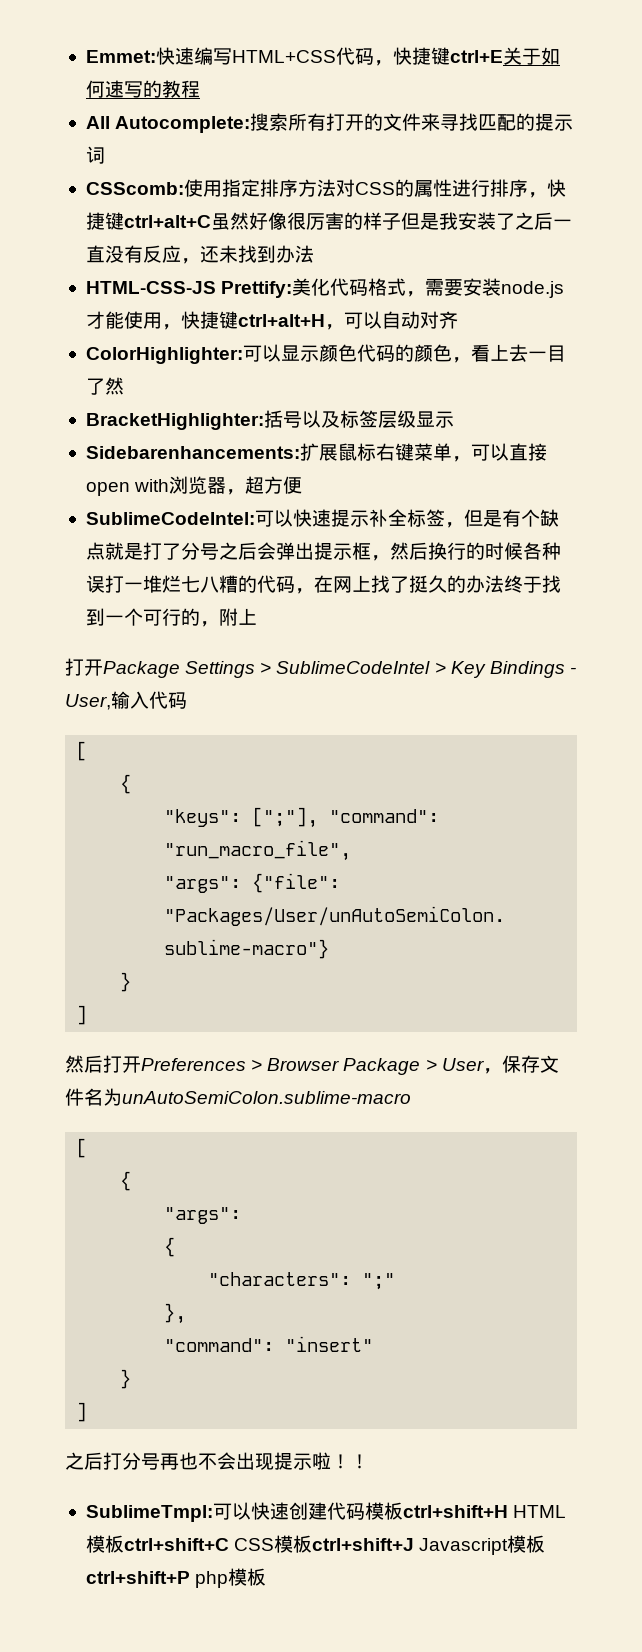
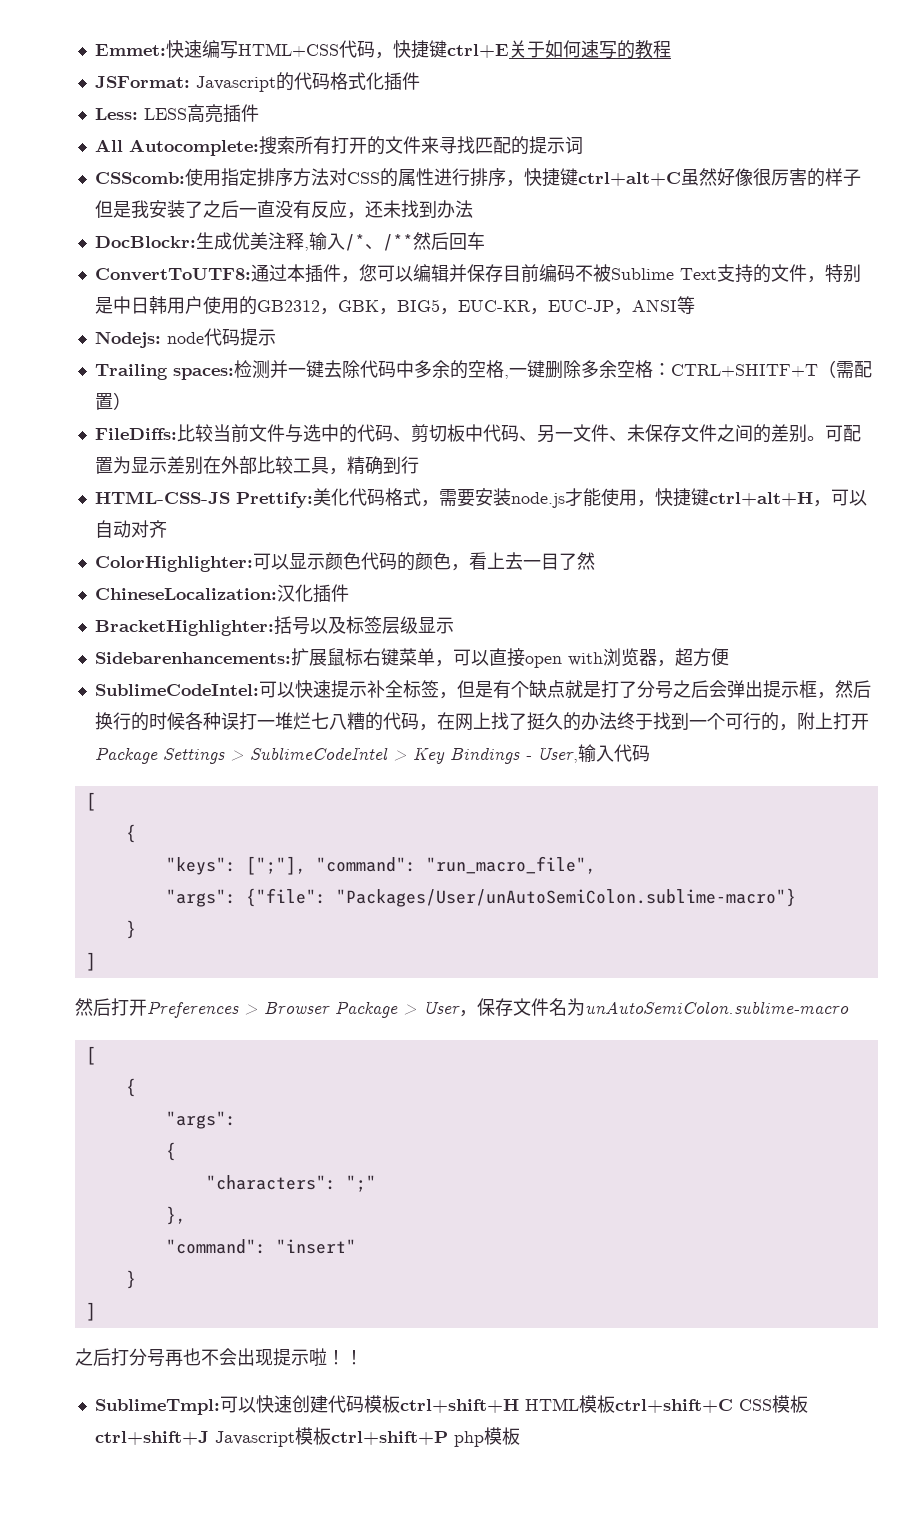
(200, 89) none -> [94,72,420,92] [94,104,259,123] // JSFormat: Javascript的代码格式化插件 // Less: LESS高亮插件
(314, 254) none -> [94,232,485,251] [94,264,861,283] [94,296,695,315] [94,328,276,348] [94,360,872,380] [94,392,131,410] [94,424,861,443] [94,456,419,475] // DocBlockr:生成优美注释,输入/*、/**然后回车 // ConvertToUTF8:通过本插件，您可以编辑并保存目前编码不被Sublime Text支持的文件，特别是中日韩用户使用的GB2312，GBK，BIG5，EUC-KR，EUC-JP，ANSI等 // Nodejs: node代码提示 // Trailing spaces:检测并一键去除代码中多余的空格,一键删除多余空格：CTRL+SHITF+T（需配置） // FileDiffs:比较当前文件与选中的代码、剪切板中代码、另一文件、未保存文件之间的差别。可配置为显示差别在外部比较工具，精确到行
(124, 386) none -> [94,584,349,603] // ChineseLocalization:汉化插件
(257, 616) // -> (833, 720) none

